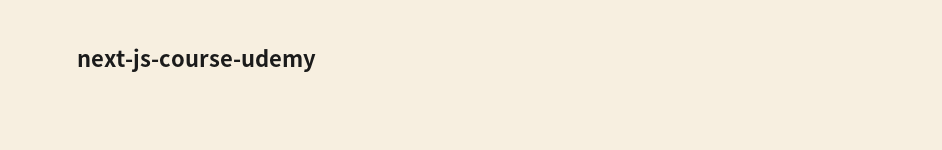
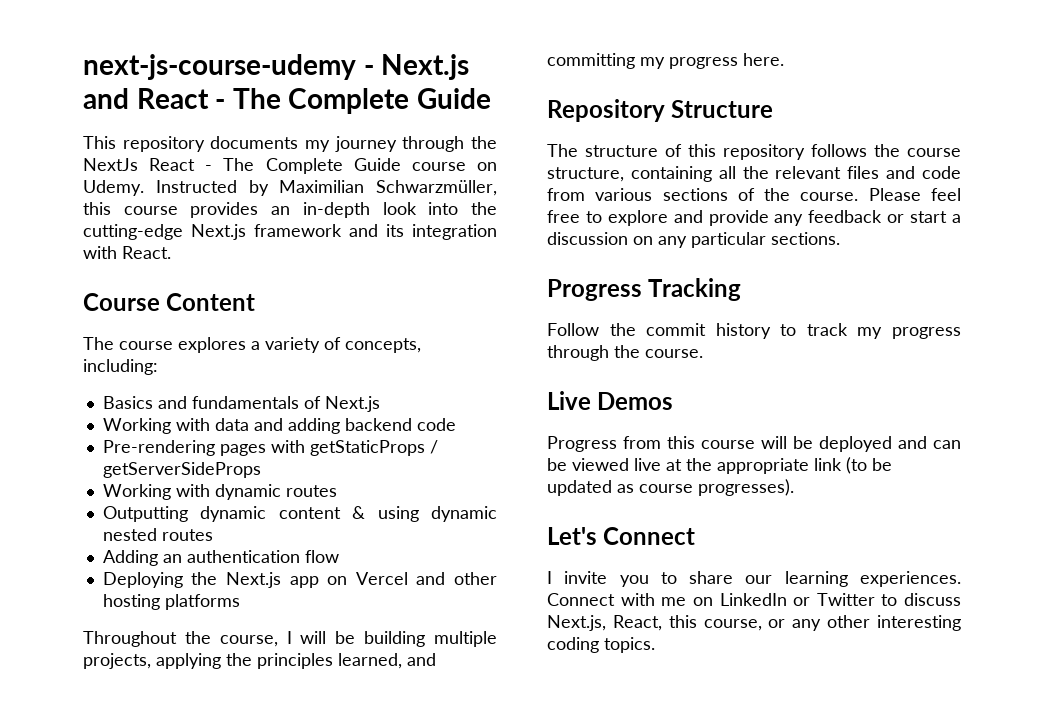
(316, 60) none -> [363,54,470,80] [83,88,491,114] [83,136,497,152] [83,158,498,174] [83,180,497,196] [83,202,498,218] [83,224,497,240] [83,246,171,259] [83,293,256,311] [83,337,421,353] [83,359,158,375] [102,396,380,412] [102,418,456,434] [102,440,438,456] [102,462,261,478] [102,484,337,500] [102,506,497,522] [102,528,213,541] [102,550,339,566] [102,572,497,588] [102,594,240,610] [83,631,497,647] [83,653,436,669] [547,53,784,69] [547,99,774,122] [547,144,961,160] [547,166,961,182] [547,188,961,201] [547,210,961,226] [547,232,840,248] [547,278,742,301] [547,323,961,339] [547,345,703,361] [547,391,674,410] [547,436,961,452] [547,457,892,474] [547,479,794,496] [547,527,696,545] [547,571,961,587] [547,593,961,606] [547,615,961,631] [547,637,655,653] - Next.js and React - The Complete Guide // This repository documents my journey through the NextJs React - The Complete Guide course on Udemy. Instructed by Maximilian Schwarzmüller, this course provides an in-depth look into the cutting-edge Next.js framework and its integration with React. // Course Content // The course explores a variety of concepts, including: // Basics and fundamentals of Next.js // Working with data and adding backend code // Pre-rendering pages with getStaticProps / getServerSideProps // Working with dynamic routes // Outputting dynamic content & using dynamic nested routes // Adding an authentication flow // Deploying the Next.js app on Vercel and other hosting platforms // Throughout the course, I will be building multiple projects, applying the principles learned, and committing my progress here. // Repository Structure // The structure of this repository follows the course structure, containing all the relevant files and code from various sections of the course. Please feel free to explore and provide any feedback or start a discussion on any particular sections. // Progress Tracking // Follow the commit history to track my progress through the course. // Live Demos // Progress from this course will be deployed and can be viewed live at the appropriate link (to be updated as course progresses). // Let's Connect // I invite you to share our learning experiences. Connect with me on LinkedIn or Twitter to discuss Next.js, React, this course, or any other interesting coding topics.

